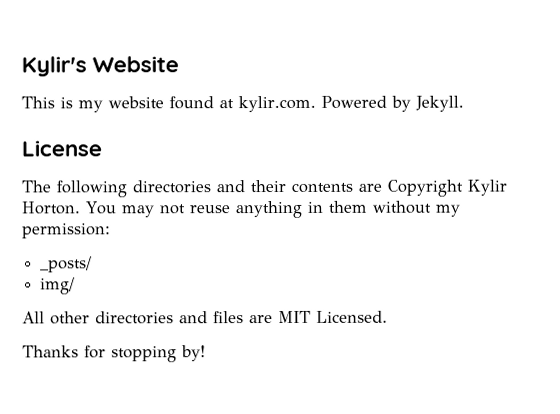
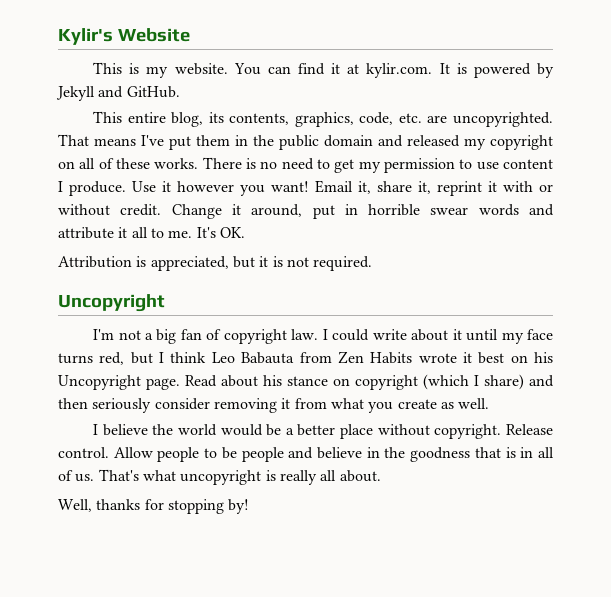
[108,95,464,113] [21,140,102,157] [21,179,507,198] [21,200,461,219] [22,223,111,239] [40,256,93,273] [40,277,76,295] [22,310,388,325] [22,345,79,358] website found at kylir.com. Powered by Jekyll. // License // The following directories and their contents are Copyright Kylir Horton. You may not reuse anything in them without my permission: // _posts/ // img/ // All other directories and files are MIT Licensed. // Thanks -> [174,63,555,78] [56,86,180,101] [93,111,553,127] [58,134,553,150] [58,157,553,173] [58,180,553,196] [58,204,554,219] [58,227,245,239] [58,256,373,271] [58,294,165,312] [93,329,554,344] [58,351,553,365] [58,374,554,390] [58,398,490,413] [93,424,553,439] [58,447,555,462] [58,469,381,485] [58,499,141,512] website. You can find it at kylir.com. It is powered by Jekyll and GitHub. // This entire blog, its contents, graphics, code, etc. are uncopyrighted. That means I've put them in the public domain and released my copyright on all of these works. There is no need to get my permission to use content I produce. Use it however you want! Email it, share it, reprint it with or without credit. Change it around, put in horrible swear words and attribute it all to me. It's OK. // Attribution is appreciated, but it is not required. // Uncopyright // I'm not a big fan of copyright law. I could write about it until my face turns red, but I think Leo Babauta from Zen Habits wrote it best on his Uncopyright page. Read about his stance on copyright (which I share) and then seriously consider removing it from what you create as well. // I believe the world would be a better place without copyright. Release control. Allow people to be people and believe in the goodness that is in all of us. That's what uncopyright is really all about. // Well, thanks

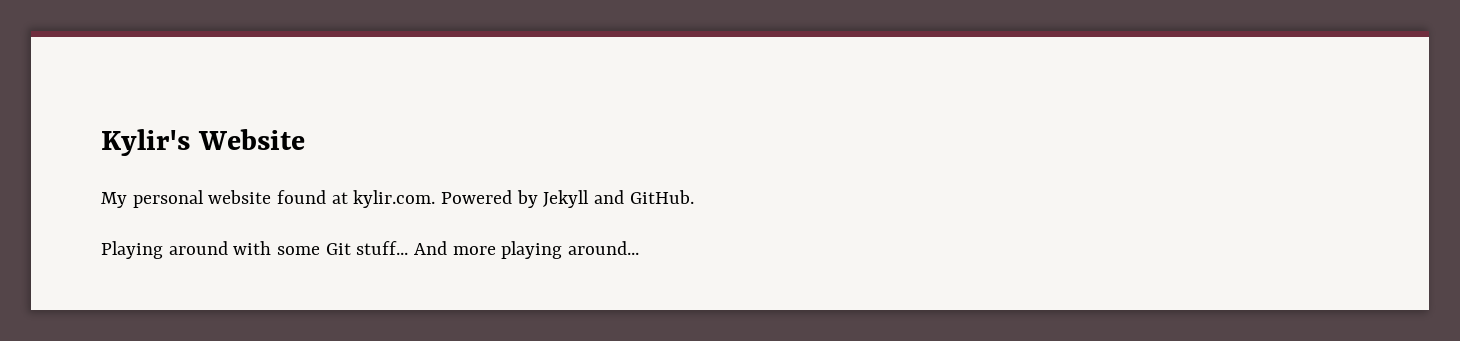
[93,62,555,78] [56,86,180,101] [93,111,553,127] [58,134,553,150] [58,157,553,173] [58,180,553,196] [58,204,554,219] [58,227,245,239] [58,256,373,271] [58,294,165,312] [93,329,554,344] [58,351,553,365] [58,374,554,390] [58,398,490,413] [93,424,553,439] [58,447,555,462] [58,469,381,485] [58,499,250,514] This is my website. You can find it at kylir.com. It is powered by Jekyll and GitHub. // This entire blog, its contents, graphics, code, etc. are uncopyrighted. That means I've put them in the public domain and released my copyright on all of these works. There is no need to get my permission to use content I produce. Use it however you want! Email it, share it, reprint it with or without credit. Change it around, put in horrible swear words and attribute it all to me. It's OK. // Attribution is appreciated, but it is not required. // Uncopyright // I'm not a big fan of copyright law. I could write about it until my face turns red, but I think Leo Babauta from Zen Habits wrote it best on his Uncopyright page. Read about his stance on copyright (which I share) and then seriously consider removing it from what you create as well. // I believe the world would be a better place without copyright. Release control. Allow people to be people and believe in the goodness that is in all of us. That's what uncopyright is really all about. // Well, thanks for stopping by! -> [101,190,694,208] [101,241,640,259] My personal website found at kylir.com. Powered by Jekyll and GitHub. // Playing around with some Git stuff... And more playing around...

